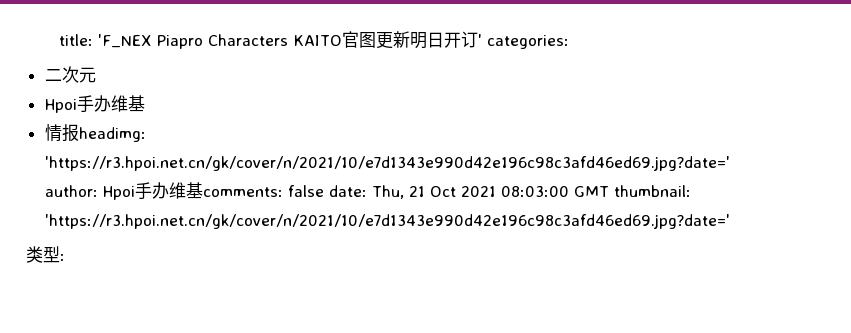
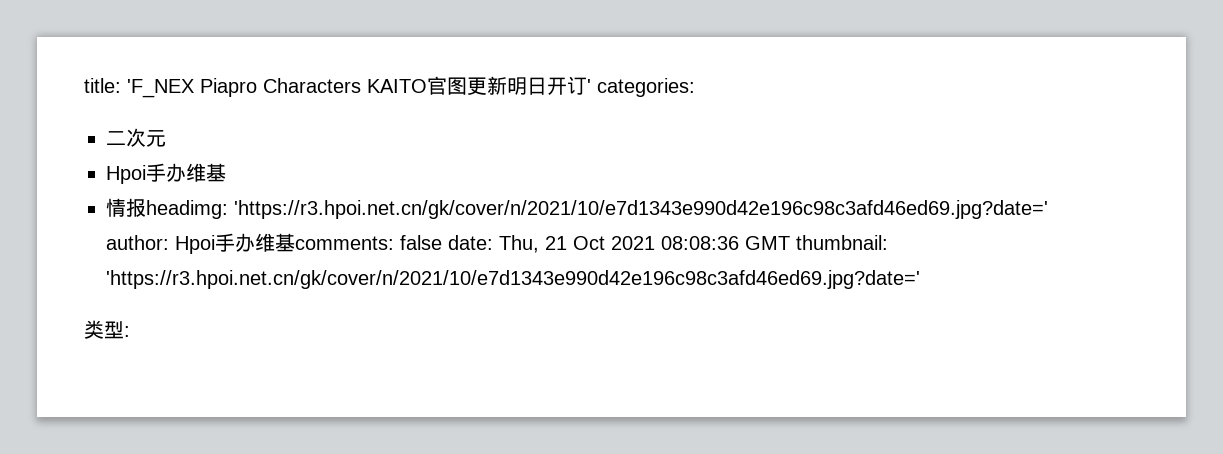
[500,186,569,197] 08:03:00 -> [661,236,739,250] 08:08:36

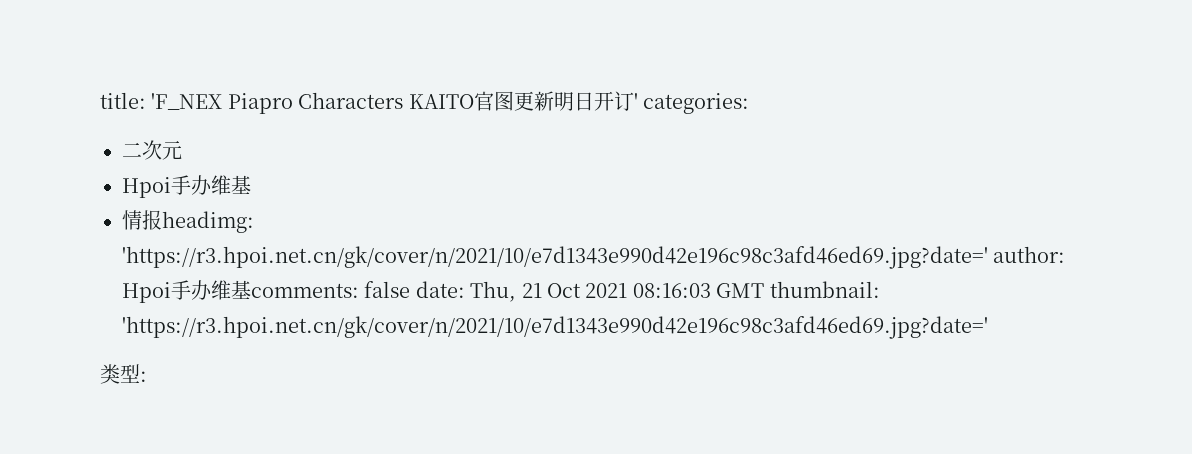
[661,236,739,250] 08:08:36 -> [632,283,711,298] 08:16:03

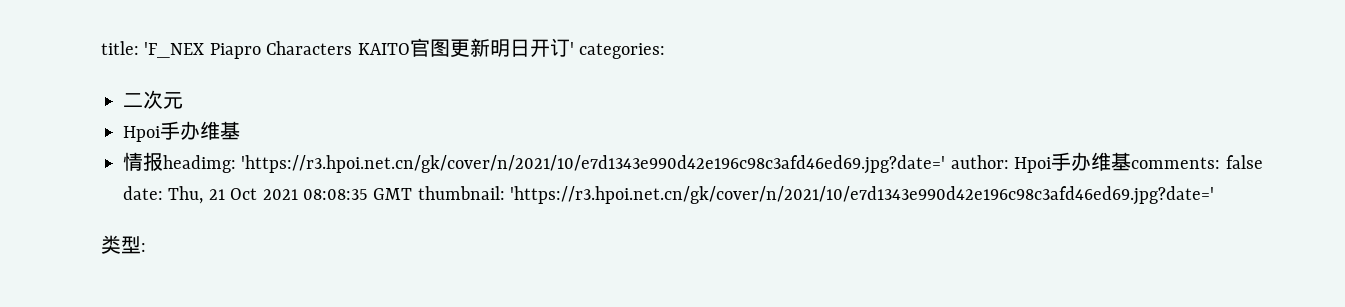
[632,283,711,298] 08:16:03 -> [303,189,368,200] 08:08:35

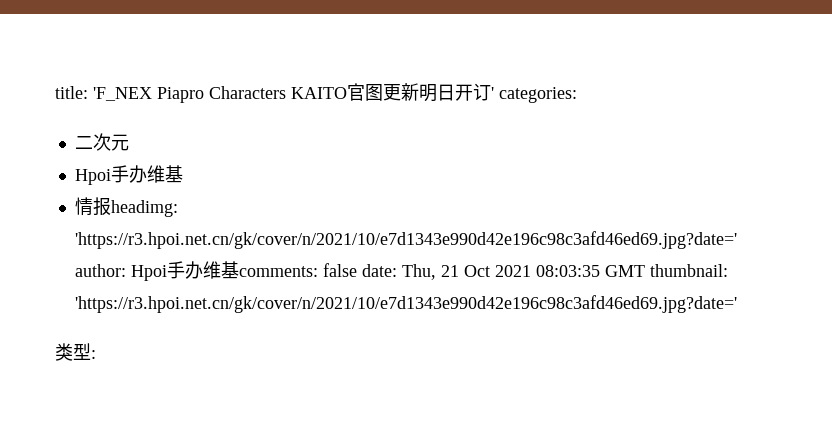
[303,189,368,200] 08:08:35 -> [535,265,600,277] 08:03:35

